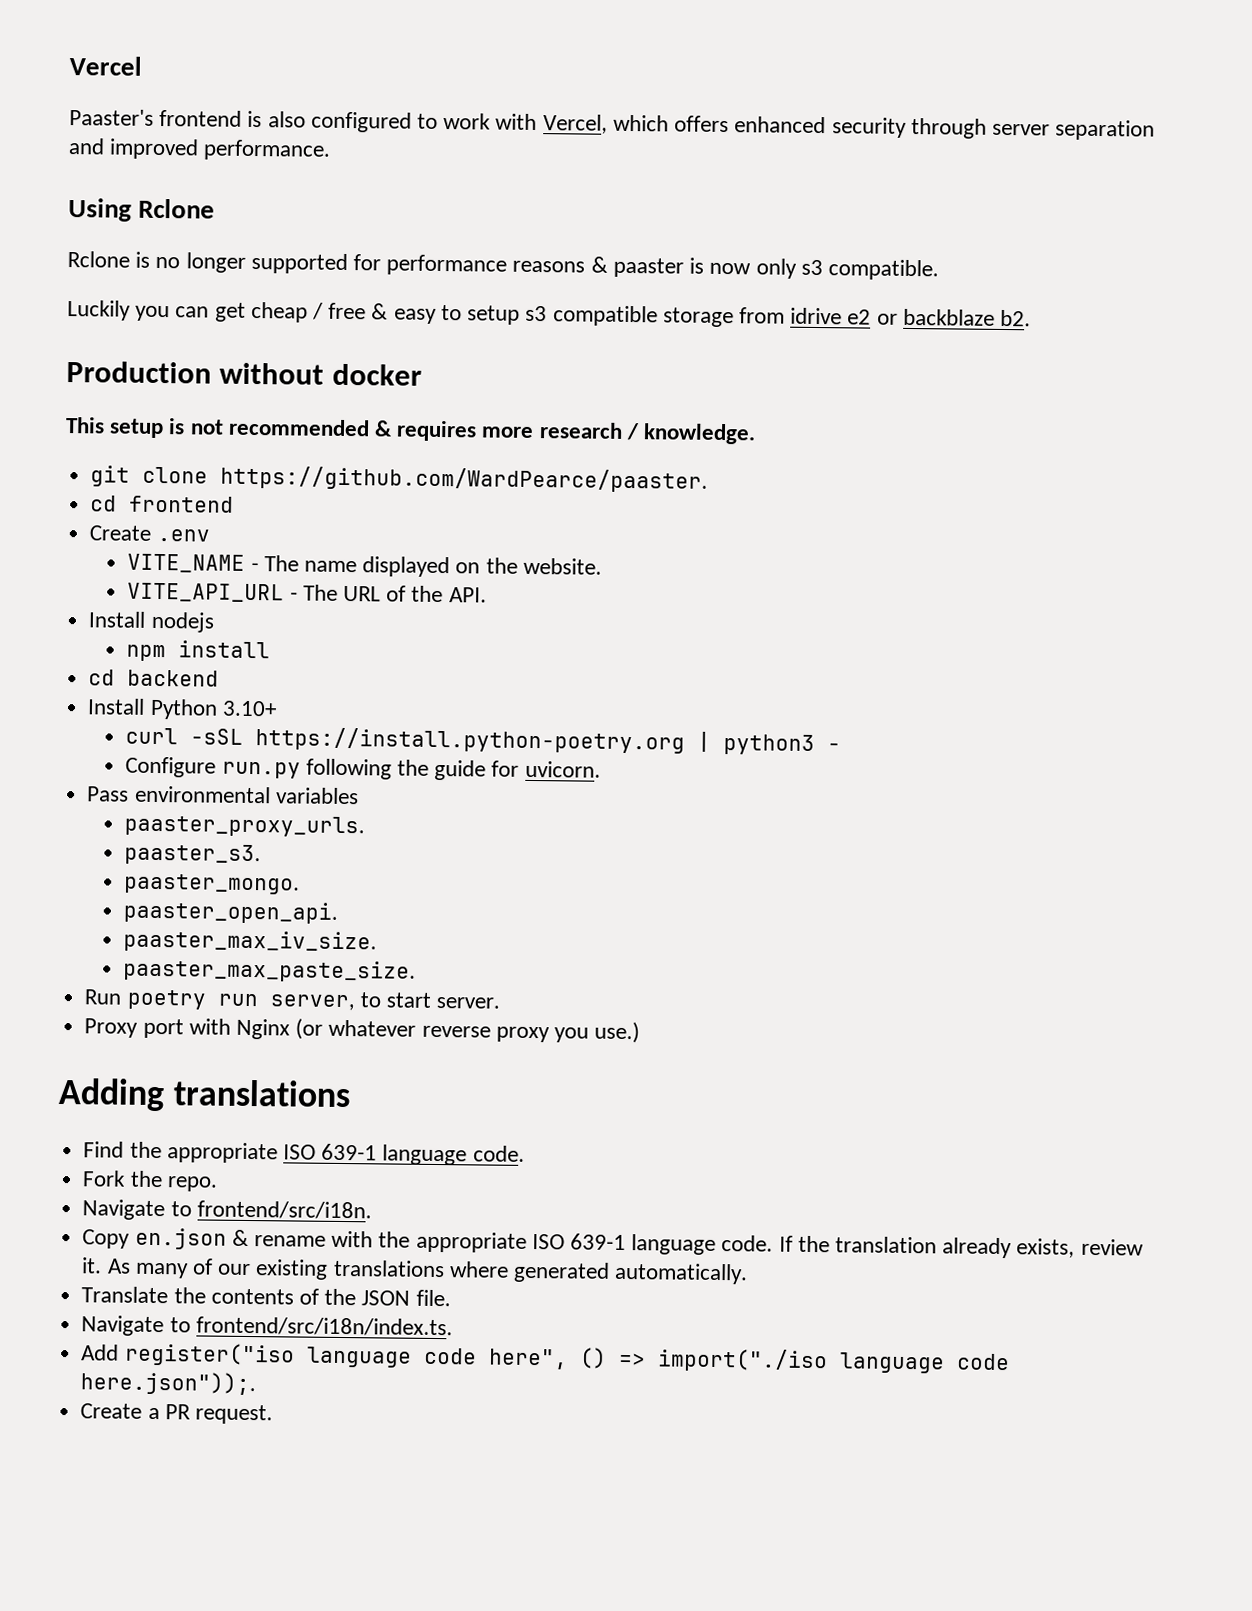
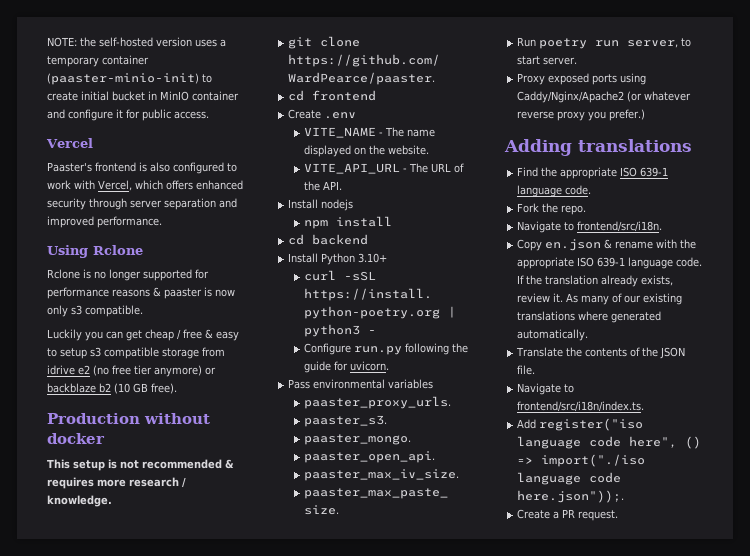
(69, 66) none -> [47,37,226,47] [47,55,149,67] [47,73,212,85] [47,91,239,101] [47,109,209,121] NOTE: the self-hosted version uses a temporary container (paaster-minio-init) to create initial bucket in MinIO container and configure it for public access. //
[876,308,1031,327] or backblaze b2. -> [93,365,216,377] [47,383,177,394] (no free tier anymore) or backblaze b2 (10 GB free).
[142,1018,290,1040] port with Nginx -> [548,73,647,85] [517,91,625,103] exposed ports using Caddy/Nginx/Apache2
[594,1021,641,1044] use.) -> [609,109,646,121] prefer.)

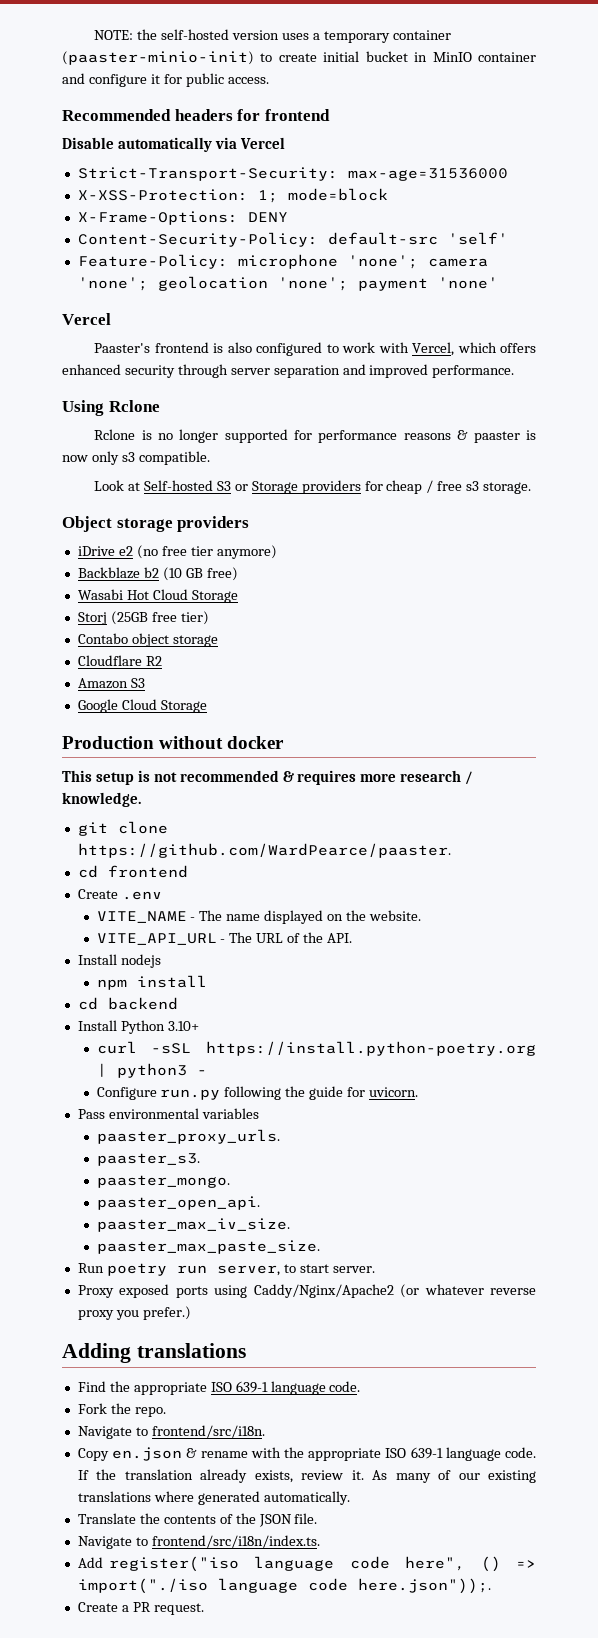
(209, 115) none -> [62,109,330,121] [62,137,285,152] [77,167,508,181] [77,188,388,203] [77,211,288,225] [77,232,508,247] [77,254,488,269] [77,276,498,291] // Recommended headers for frontend // Disable automatically via Vercel // Strict-Transport-Security: max-age=31536000 // X-XSS-Protection: 1; mode=block // X-Frame-Options: DENY // Content-Security-Policy: default-src 'self' // Feature-Policy: microphone 'none'; camera 'none'; geolocation 'none'; payment 'none'
[47,329,239,341] [47,347,225,359] [47,365,75,375] Luckily you can get cheap / free & easy to setup s3 compatible storage from idrive -> [94,480,532,494] [62,516,250,532] [77,546,115,556] Look at Self-hosted S3 or Storage providers for cheap / free s3 storage. // Object storage providers // iDrive
[205,367,216,375] [47,383,96,393] or backblaze -> [77,567,140,579] // Backblaze
[151,383,177,394] free). -> [206,567,238,581] [77,589,238,603] [77,611,209,625] [77,633,218,647] [77,655,162,666] [77,678,145,689] [77,699,207,713] free) // Wasabi Hot Cloud Storage // Storj (25GB free tier) // Contabo object storage // Cloudflare R2 // Amazon S3 // Google Cloud Storage

